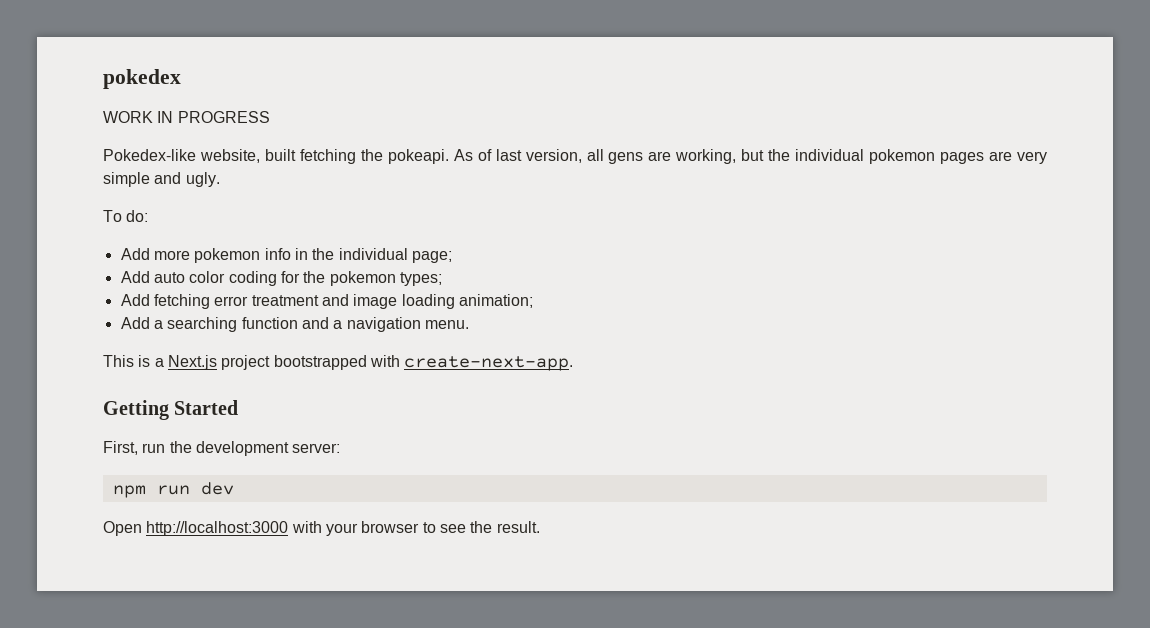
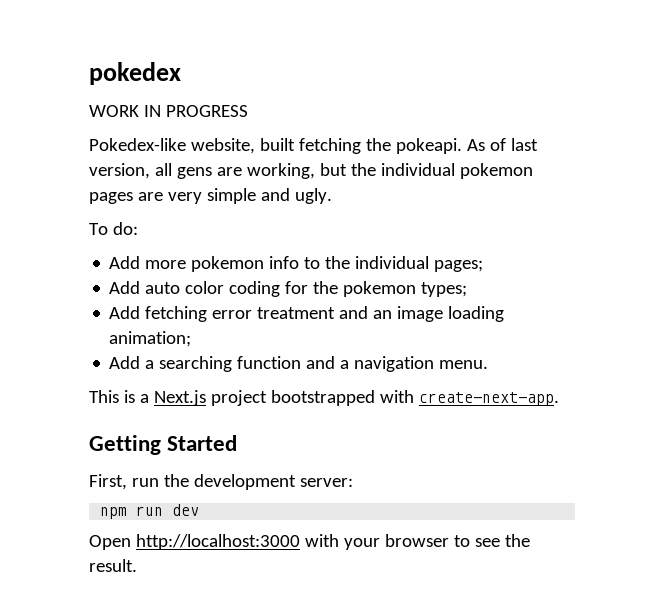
[294,248,452,263] in the individual page; -> [304,256,484,272] to the individual pages;
(349, 300) none -> [373,310,393,319] an

